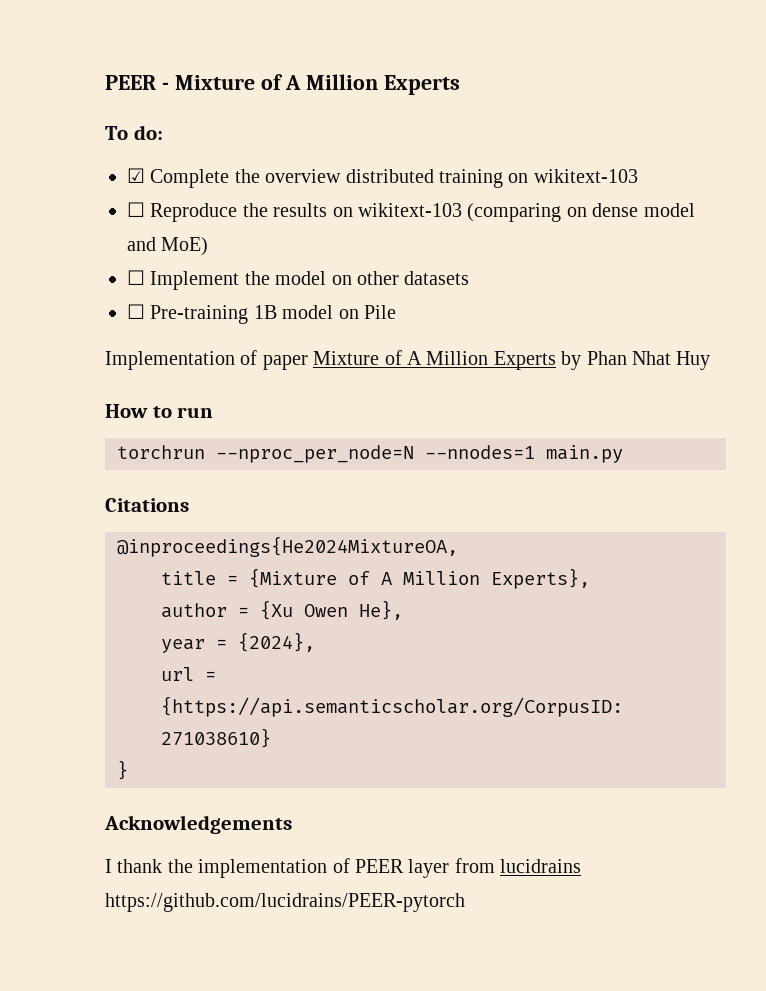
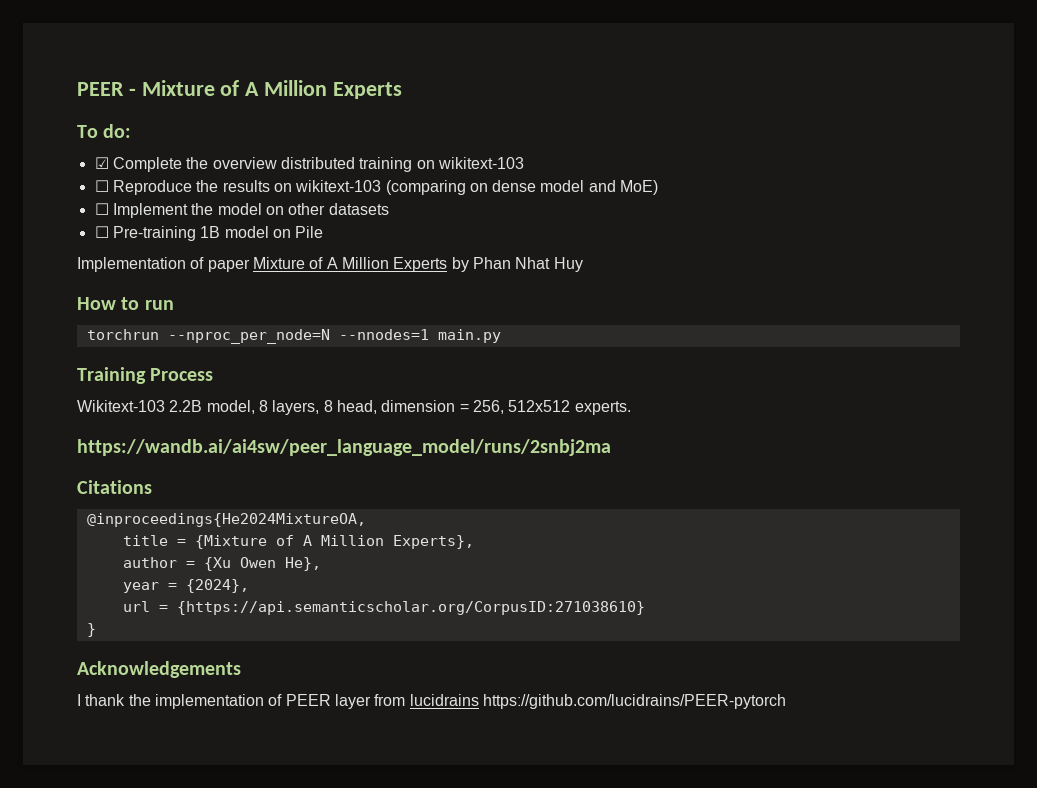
(623, 454) none -> [77,367,214,384] [77,400,631,415] [77,439,611,456] // Training Process // Wikitext-103 2.2B model, 8 layers, 8 head, dimension = 256, 512x512 experts. // https://wandb.ai/ai4sw/peer_language_model/runs/2snbj2ma

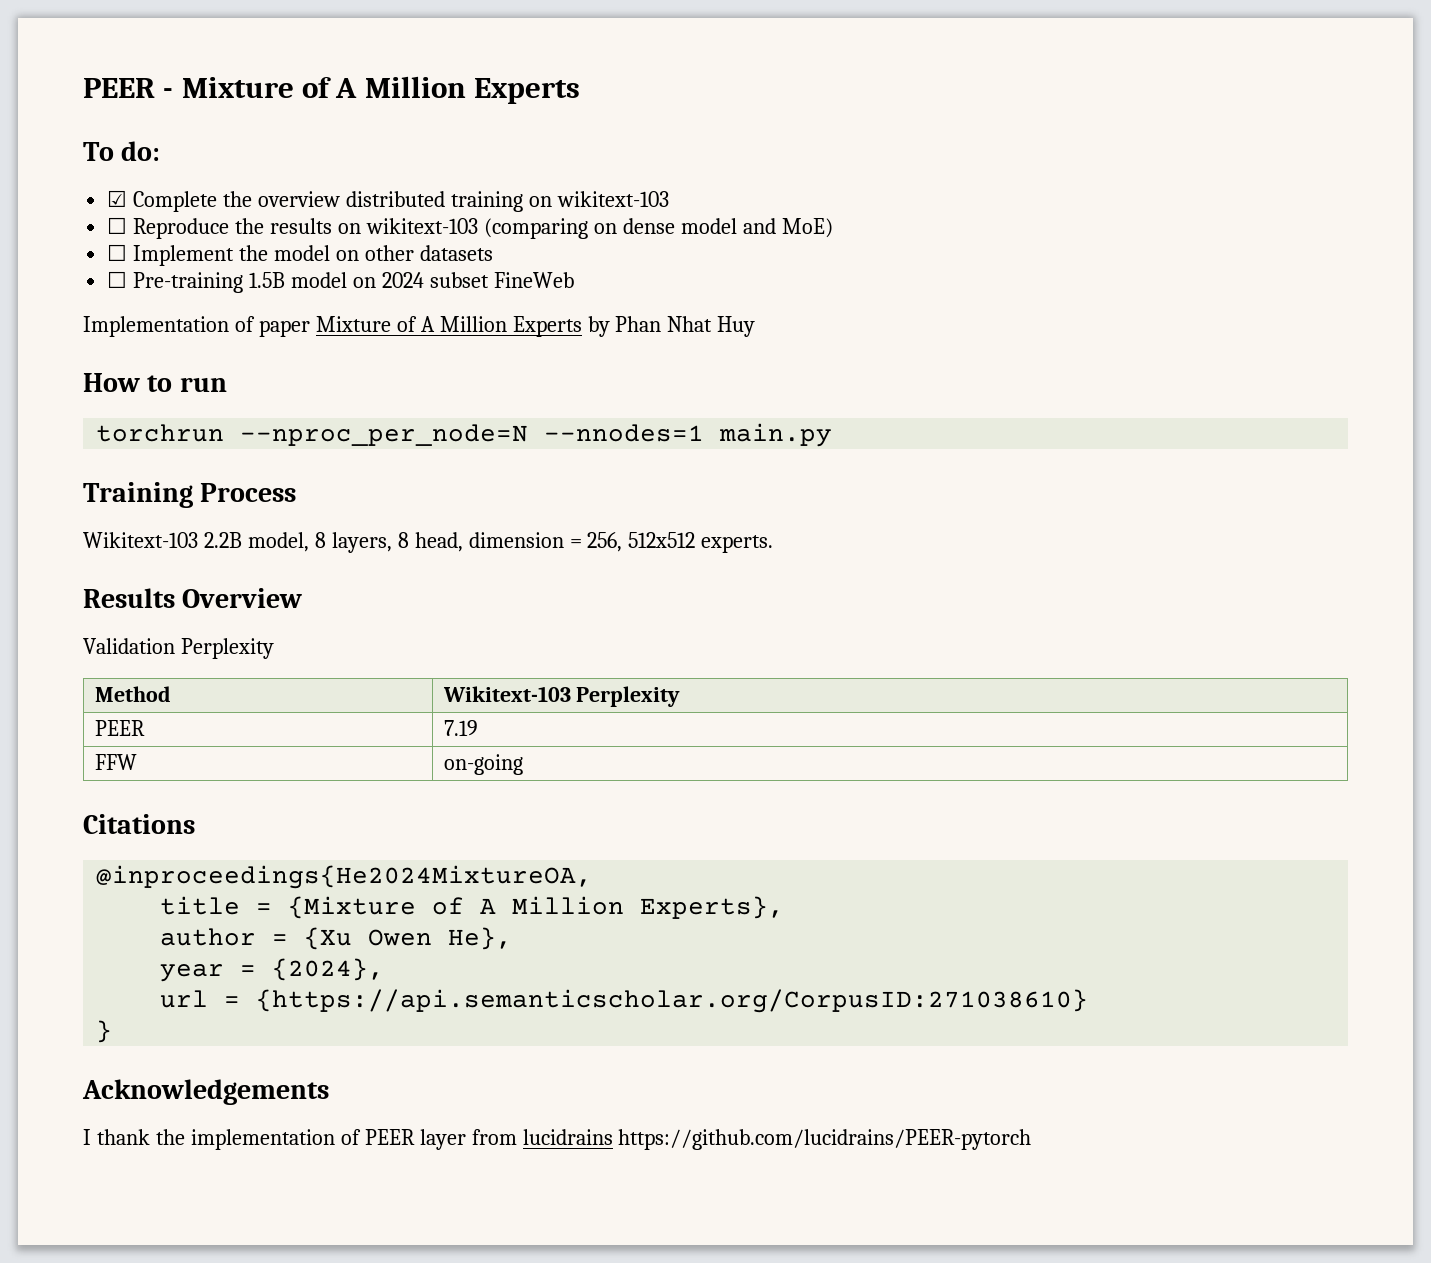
[200,226,324,238] 1B model on Pile -> [249,272,574,288] 1.5B model on 2024 subset FineWeb
[77,439,611,456] https://wandb.ai/ai4sw/peer_language_model/runs/2snbj2ma -> [83,588,303,608] [83,638,274,659] [94,686,171,702] [442,686,681,707] [94,720,145,736] [443,720,478,736] [94,754,137,770] [443,754,523,775] Results Overview // Validation Perplexity // Method | Wikitext-103 Perplexity // PEER | 7.19 // FFW | on-going

